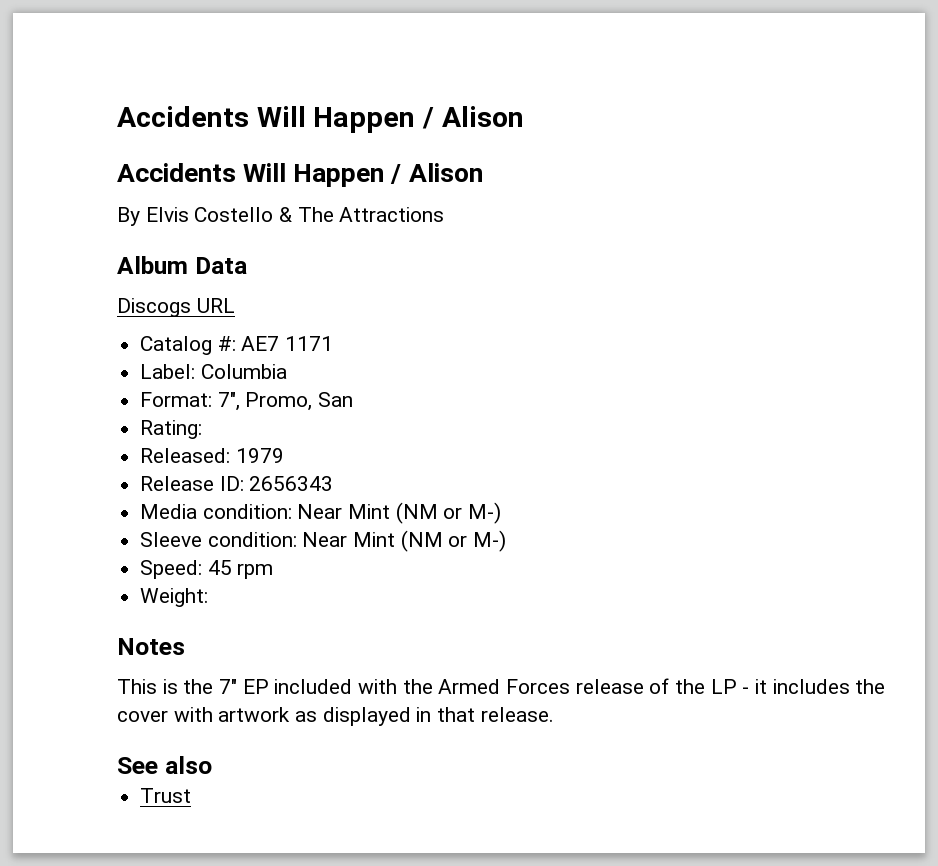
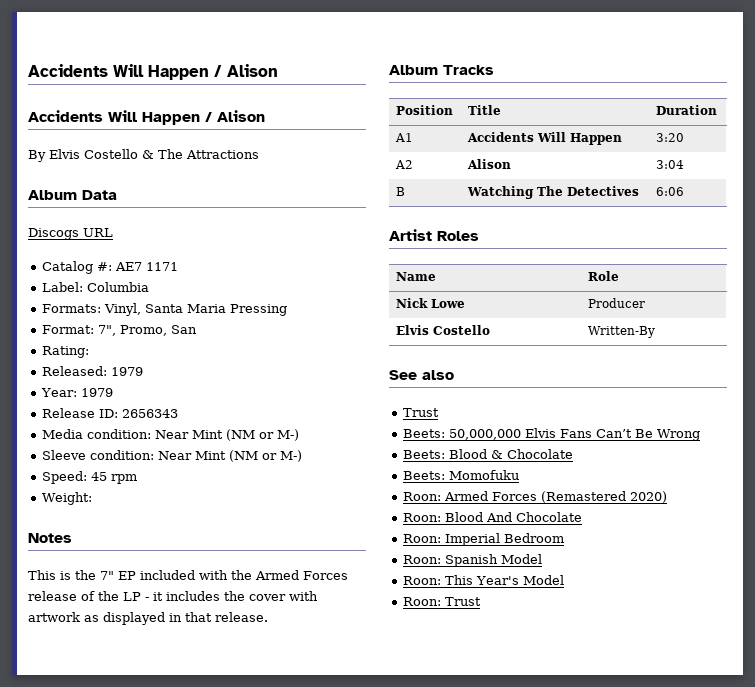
(287, 371) none -> [42,303,288,316] // Formats: Vinyl, Santa Maria Pressing
(284, 455) none -> [41,388,114,397] // Year: 1979
[117,756,212,774] See also // -> [389,65,494,75] [395,105,453,115] [467,105,501,115] [655,105,717,115] [394,133,413,142] [466,132,622,145] [655,133,684,142] [394,160,413,169] [466,159,511,169] [655,160,684,169] [395,187,405,196] [466,186,639,199] [655,187,684,196] [389,229,479,241] [395,272,436,281] [587,271,619,281] [395,298,465,308] [587,298,645,308] [395,325,490,335] [587,326,655,338] [389,370,454,380] [403,408,440,417] [403,428,701,441] [403,449,574,459] [403,470,520,480] [403,491,668,503] [403,512,583,522] [403,533,565,546] [403,554,543,567] [403,575,565,585] [403,597,442,606] Album Tracks // Position | Title | Duration // A1 | Accidents Will Happen | 3:20 // A2 | Alison | 3:04 // B | Watching The Detectives | 6:06 // Artist Roles // Name | Role // Nick Lowe | Producer // Elvis Costello | Written-By // See also // Trust // Beets: 50,000,000 Elvis Fans Can’t Be Wrong // Beets: Blood & Chocolate // Beets: Momofuku // Roon: Armed Forces (Remastered 2020) // Roon: Blood And Chocolate // Roon: Imperial Bedroom // Roon: Spanish Model // Roon: This Year's Model // Roon:

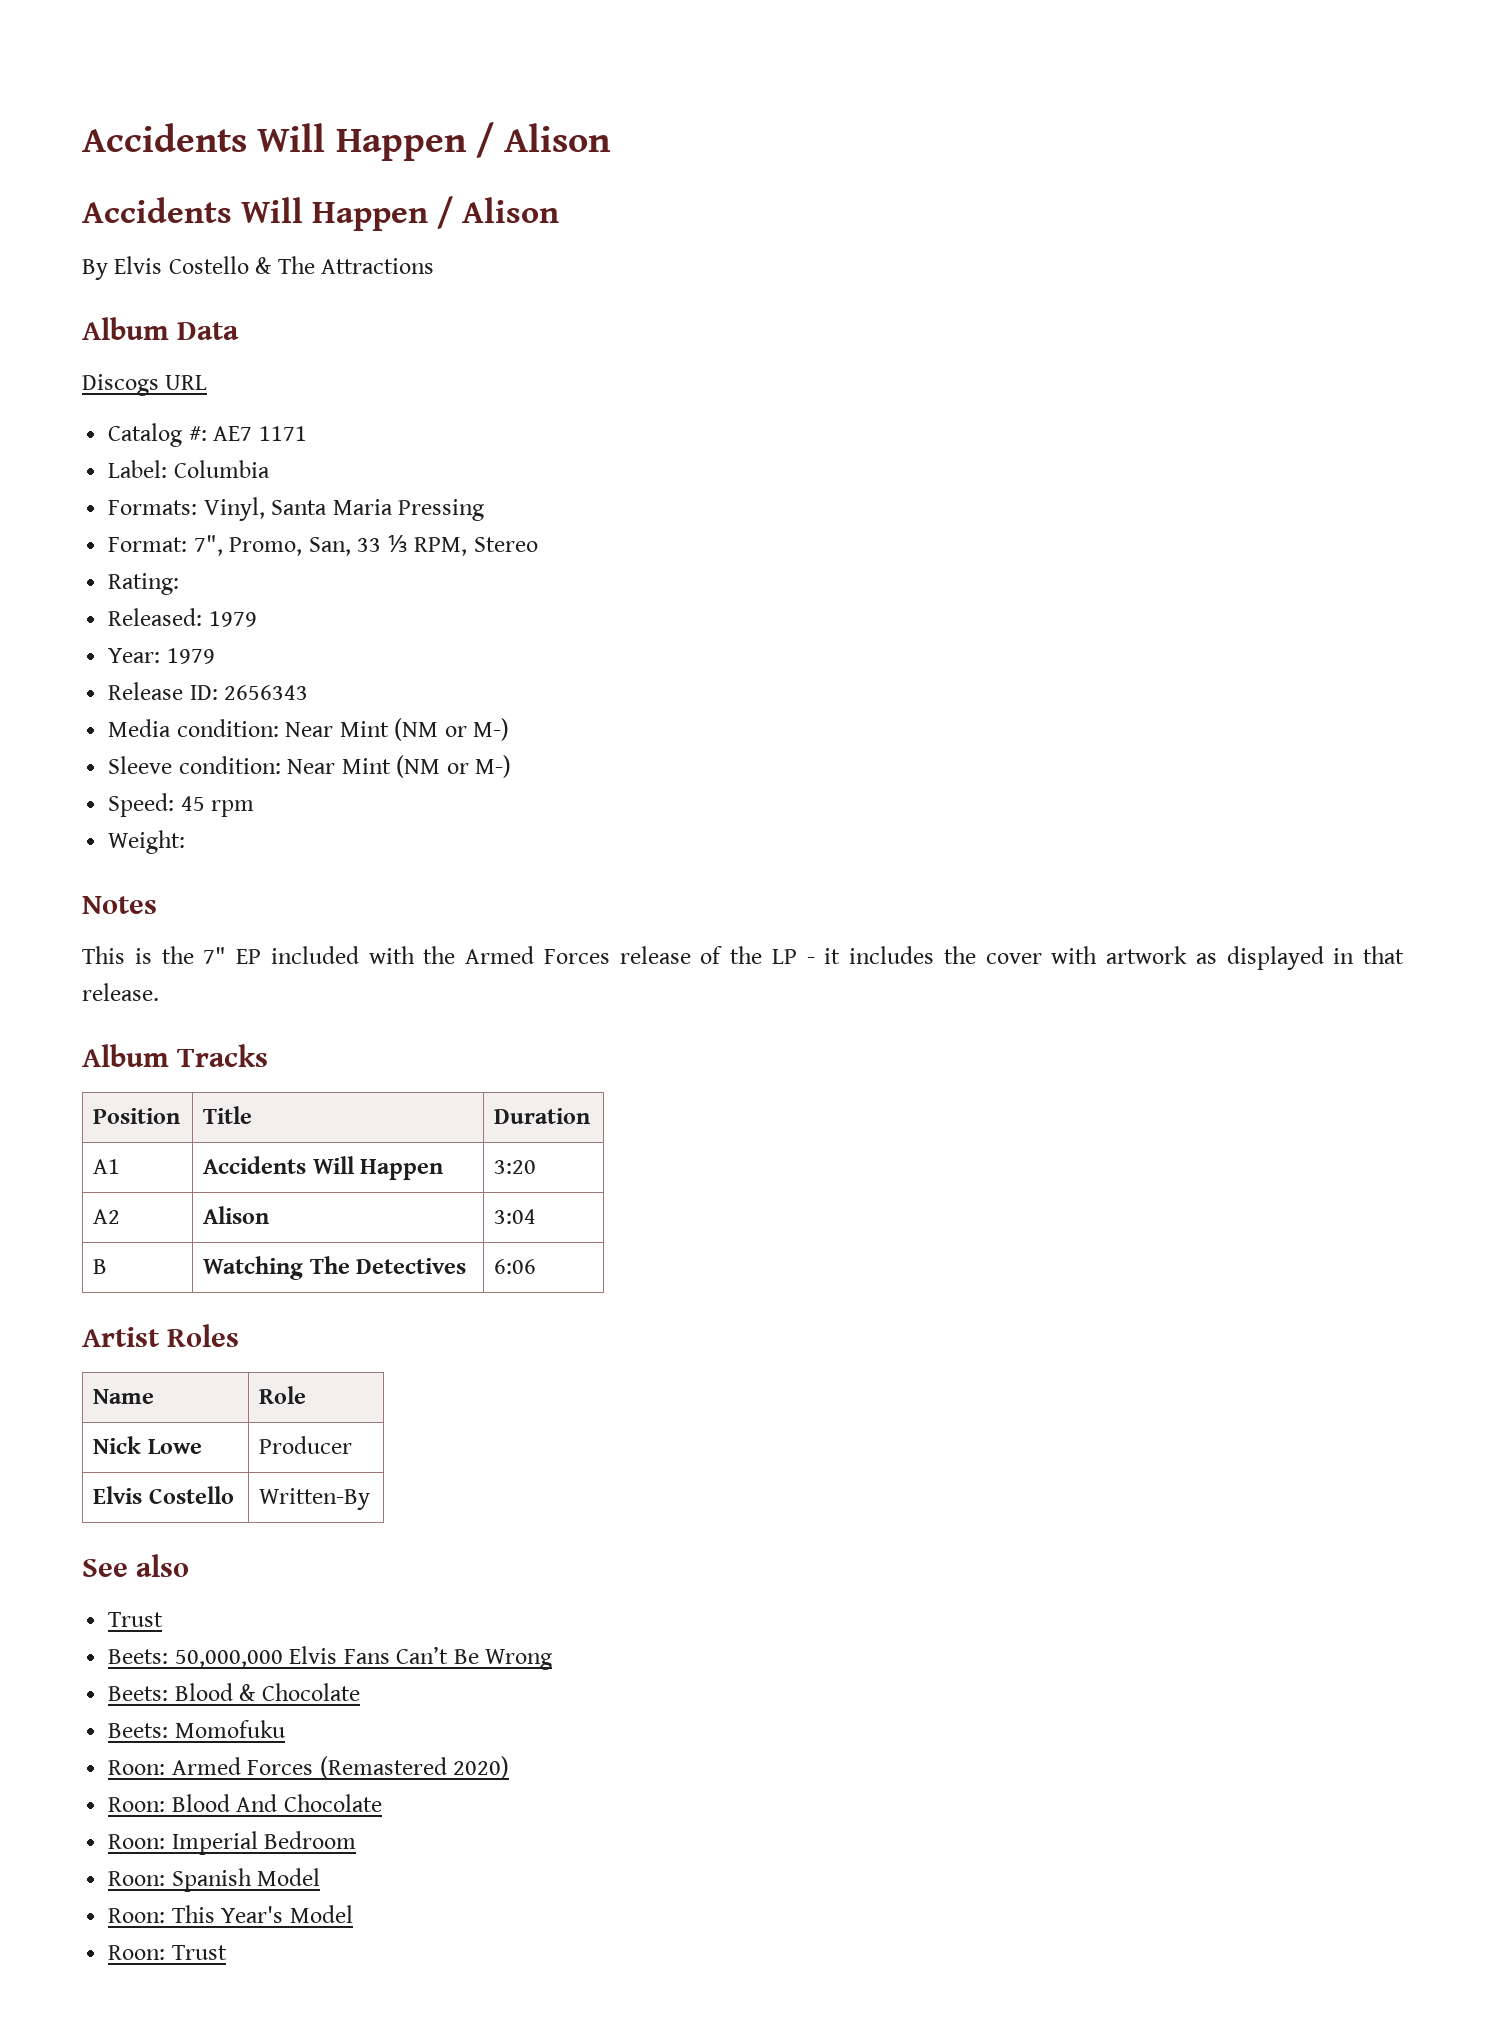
[171,325,198,334] San -> [308,535,538,556] San, 33 ⅓ RPM, Stereo

